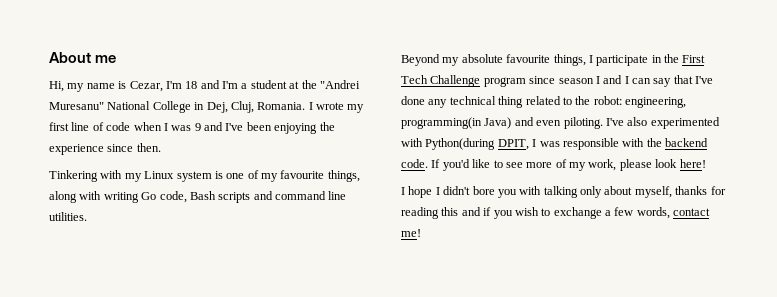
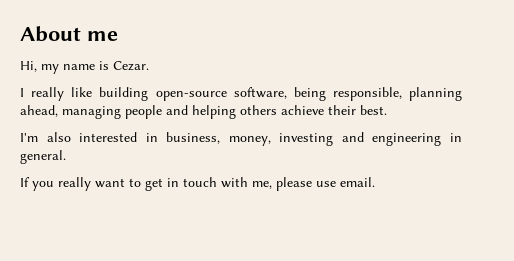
[129,80,360,92] [49,101,365,113] [49,122,335,134] [49,143,161,155] [49,170,360,182] [49,191,347,203] [49,212,87,221] [401,54,706,66] [401,75,714,87] [401,96,686,108] [401,117,720,129] [401,138,708,150] [401,159,706,171] [401,186,726,198] [401,207,711,219] [401,229,421,237] Cezar, I'm 18 and I'm a student at the "Andrei Muresanu" National College in Dej, Cluj, Romania. I wrote my first line of code when I was 9 and I've been enjoying the experience since then. // Tinkering with my Linux system is one of my favourite things, along with writing Go code, Bash scripts and command line utilities. // Beyond my absolute favourite things, I participate in the First Tech Challenge program since season I and I can say that I've done any technical thing related to the robot: engineering, programming(in Java) and even piloting. I've also experimented with Python(during DPIT, I was responsible with the backend code. If you'd like to see more of my work, please look here! // I hope I didn't bore you with talking only about myself, thanks for reading this and if you wish to exchange a few words, contact me! -> [113,61,149,71] [20,87,462,101] [20,105,387,119] [20,132,462,146] [20,150,66,164] [20,177,375,191] Cezar. // I really like building open-source software, being responsible, planning ahead, managing people and helping others achieve their best. // I'm also interested in business, money, investing and engineering in general. // If you really want to get in touch with me, please use email.

